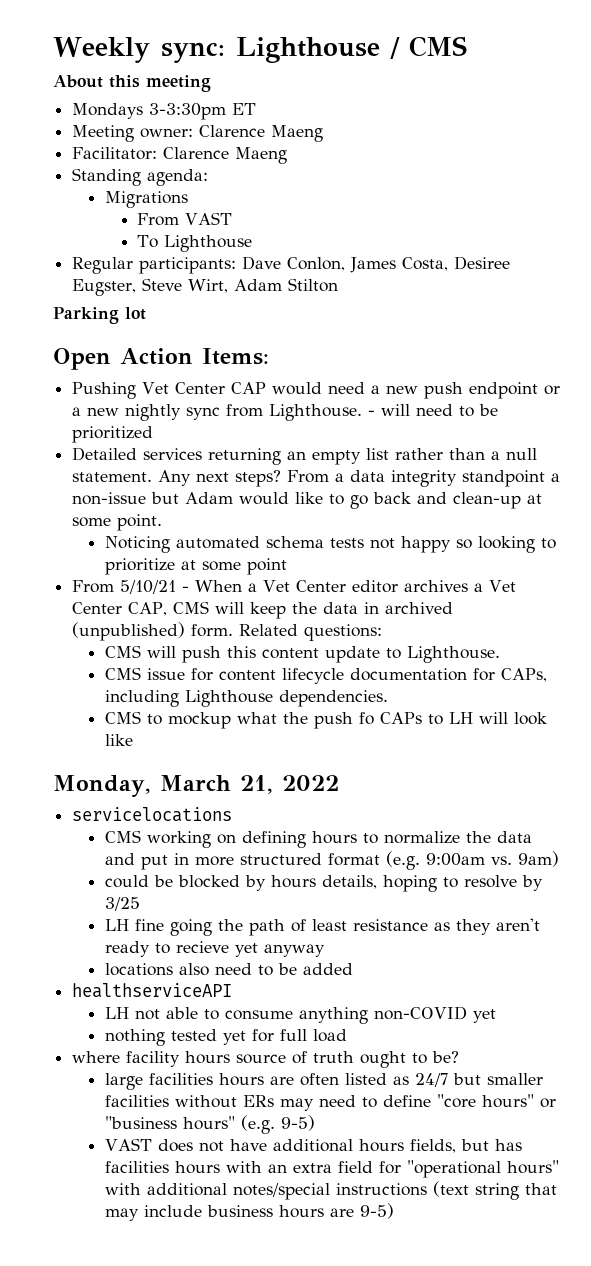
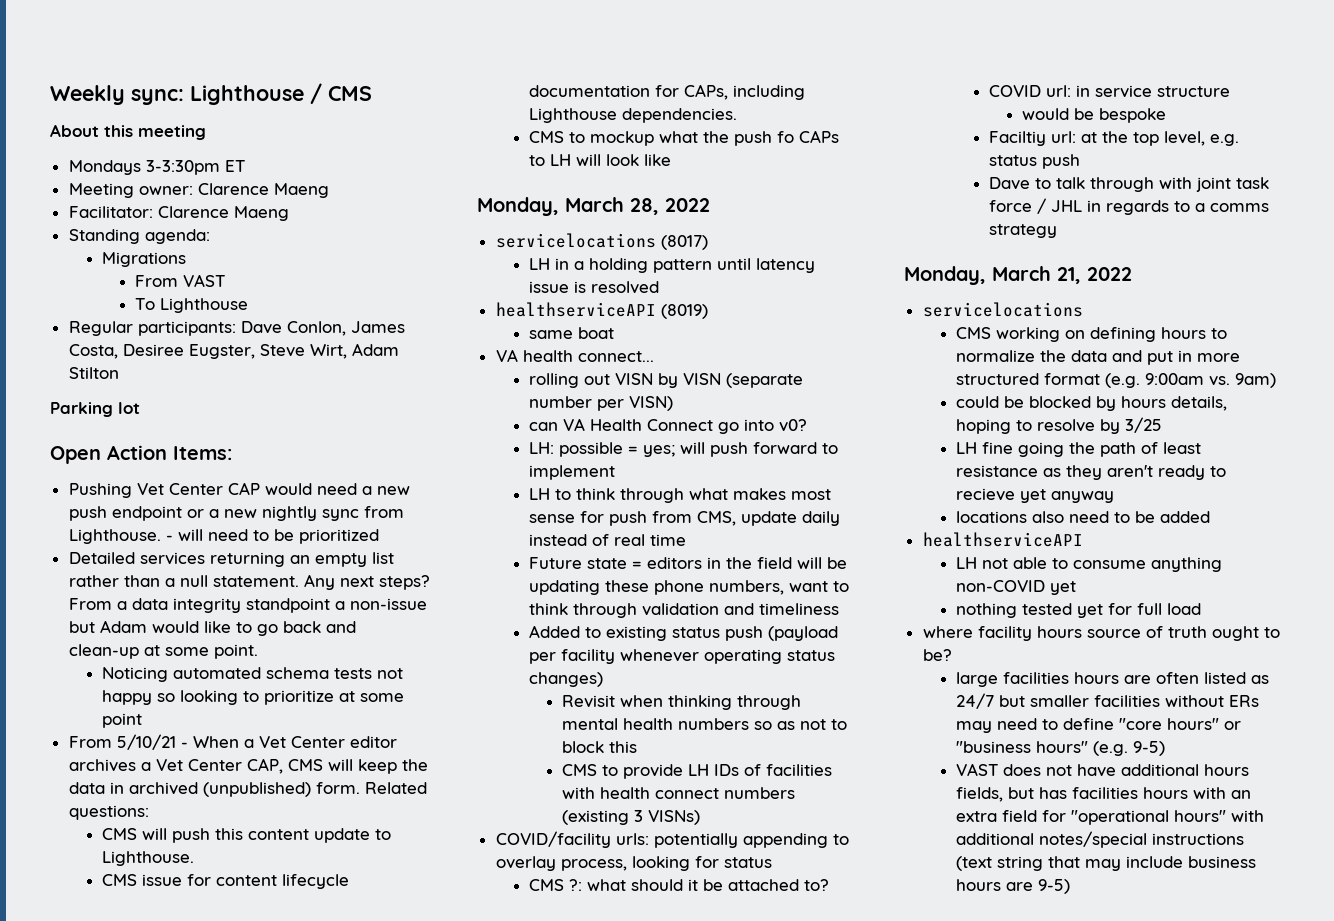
(133, 740) none -> [477,197,710,216] [495,233,708,250] [528,258,815,273] [528,281,659,294] [495,302,708,319] [528,327,614,339] [495,349,654,362] [528,373,803,388] [528,396,673,411] [528,418,807,434] [528,442,838,457] [528,465,615,480] [528,488,831,503] [528,511,840,526] [528,534,686,546] [528,557,847,569] [528,580,849,595] [528,603,839,618] [528,625,838,641] [528,649,835,664] [528,672,603,687] [562,695,802,710] [562,718,848,730] [562,741,638,753] [562,764,833,779] [562,787,796,799] [562,810,701,825] [495,831,849,848] [495,856,772,871] [528,879,829,891] [989,85,1231,98] [1022,108,1167,123] [989,131,1240,146] [989,154,1081,169] [989,177,1270,192] [989,198,1270,215] [989,224,1058,238] // Monday, March 28, 2022 // servicelocations (8017) // LH in a holding pattern until latency issue is resolved // healthserviceAPI (8019) // same boat // VA health connect... // rolling out VISN by VISN (separate number per VISN) // can VA Health Connect go into v0? // LH: possible = yes; will push forward to implement // LH to think through what makes most sense for push from CMS, update daily instead of real time // Future state = editors in the field will be updating these phone numbers, want to think through validation and timeliness // Added to existing status push (payload per facility whenever operating status changes) // Revisit when thinking through mental health numbers so as not to block this // CMS to provide LH IDs of facilities with health connect numbers (existing 3 VISNs) // COVID/facility urls: potentially appending to overlay process, looking for status // CMS ?: what should it be attached to? // COVID url: in service structure // would be bespoke // Faciltiy url: at the top level, e.g. status push // Dave to talk through with joint task force / JHL in regards to a comms strategy

